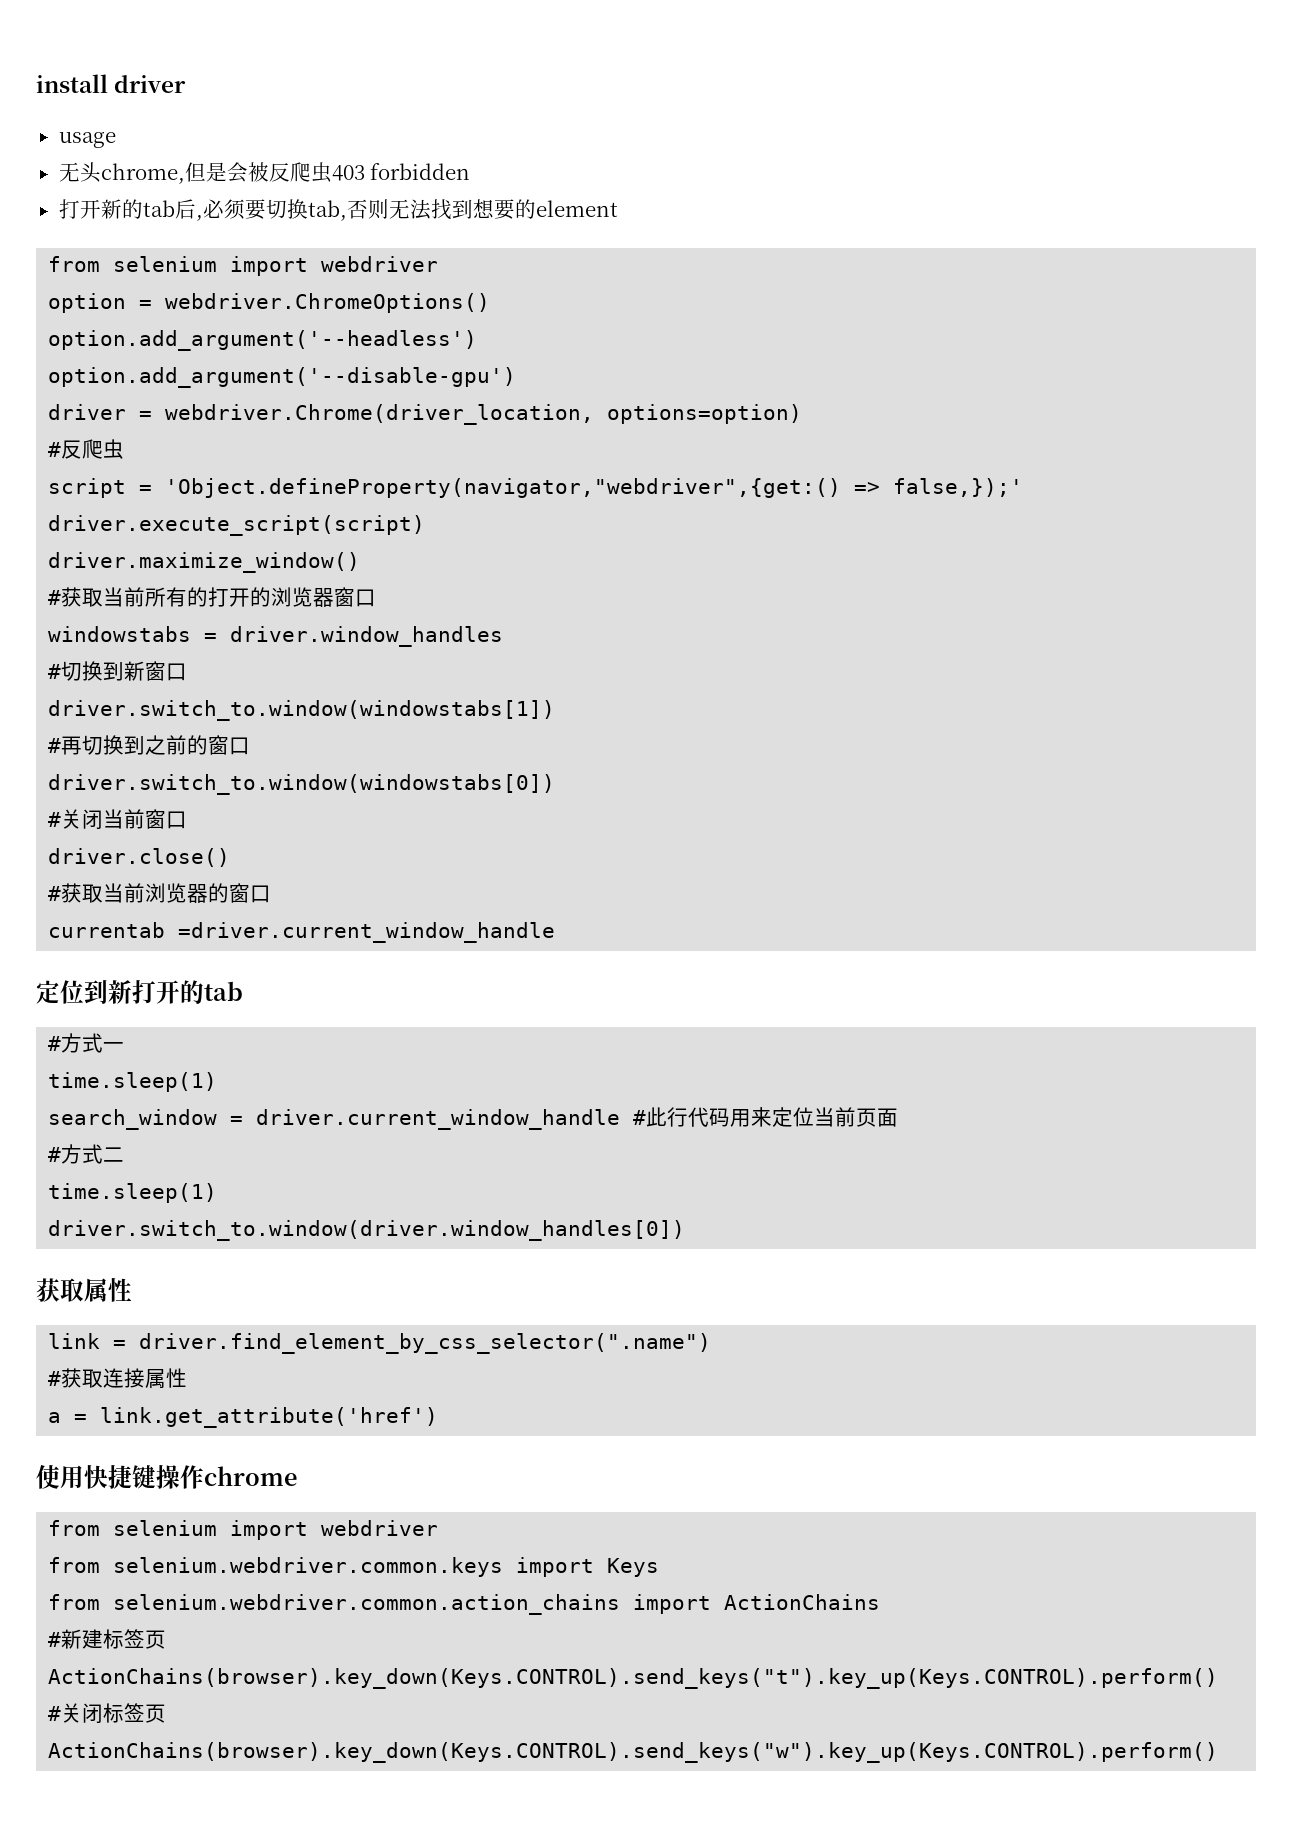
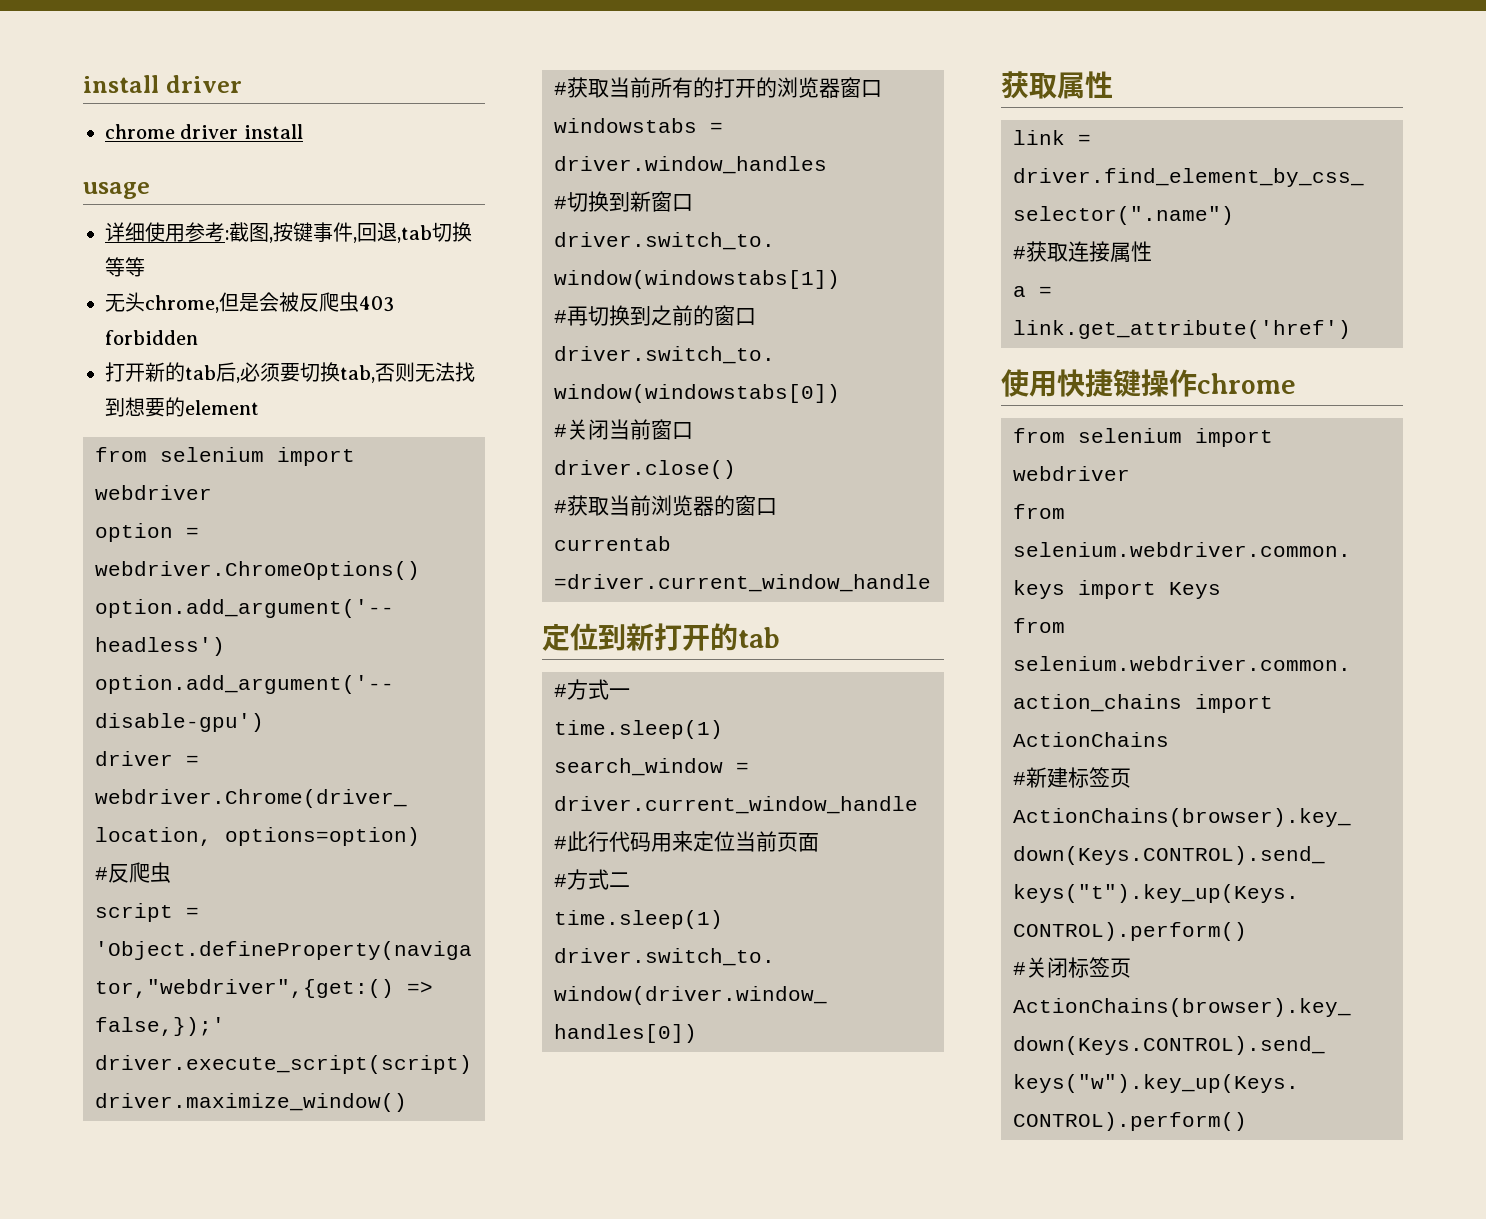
[58,132,116,148] usage -> [105,124,303,139] [83,182,150,199] [105,222,472,243] [105,257,145,277] chrome driver install // usage // 详细使用参考:截图,按键事件,回退,tab切换等等

